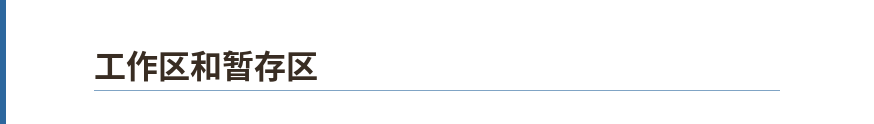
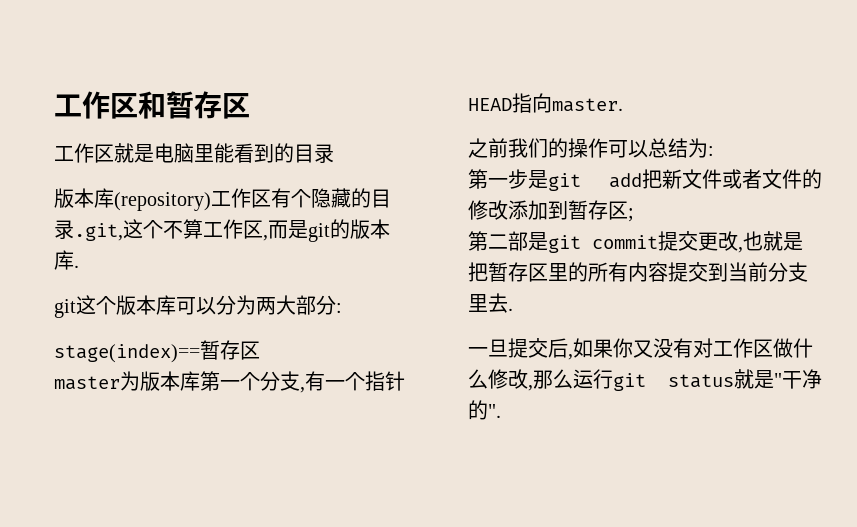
(318, 67) none -> [54,143,334,163] [54,188,391,211] [54,219,390,242] [54,250,79,270] [54,295,342,318] [54,340,260,363] [54,371,405,393] [468,93,623,113] [468,138,714,158] [468,169,822,191] [468,200,634,222] [468,231,803,253] [468,262,808,282] [468,293,513,313] [468,338,813,360] [468,369,822,391] [468,400,501,420] // 工作区就是电脑里能看到的目录 // 版本库(repository)工作区有个隐藏的目录.git,这个不算工作区,而是git的版本库. // git这个版本库可以分为两大部分: // stage(index)==暂存区 // master为版本库第一个分支,有一个指针HEAD指向master. // 之前我们的操作可以总结为: // 第一步是git add把新文件或者文件的修改添加到暂存区; // 第二部是git commit提交更改,也就是把暂存区里的所有内容提交到当前分支里去. // 一旦提交后,如果你又没有对工作区做什么修改,那么运行git status就是"干净的".

